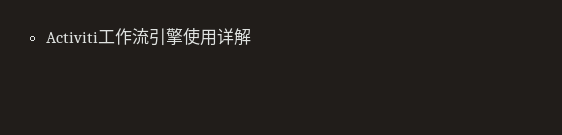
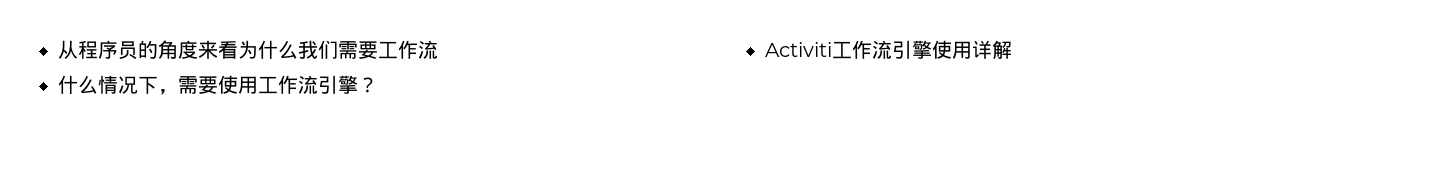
(45, 37) none -> [58,40,438,60] [58,75,378,95] 从程序员的角度来看为什么我们需要工作流 // 什么情况下，需要使用工作流引擎？ //

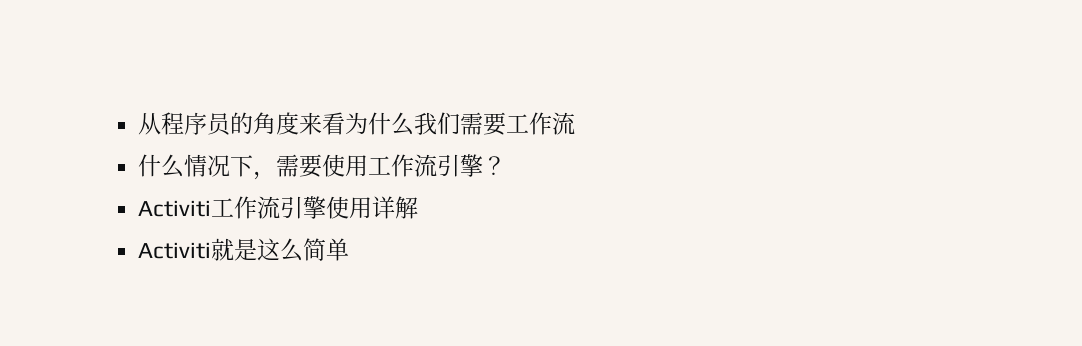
(1012, 49) none -> [138,238,350,262] // Activiti就是这么简单

